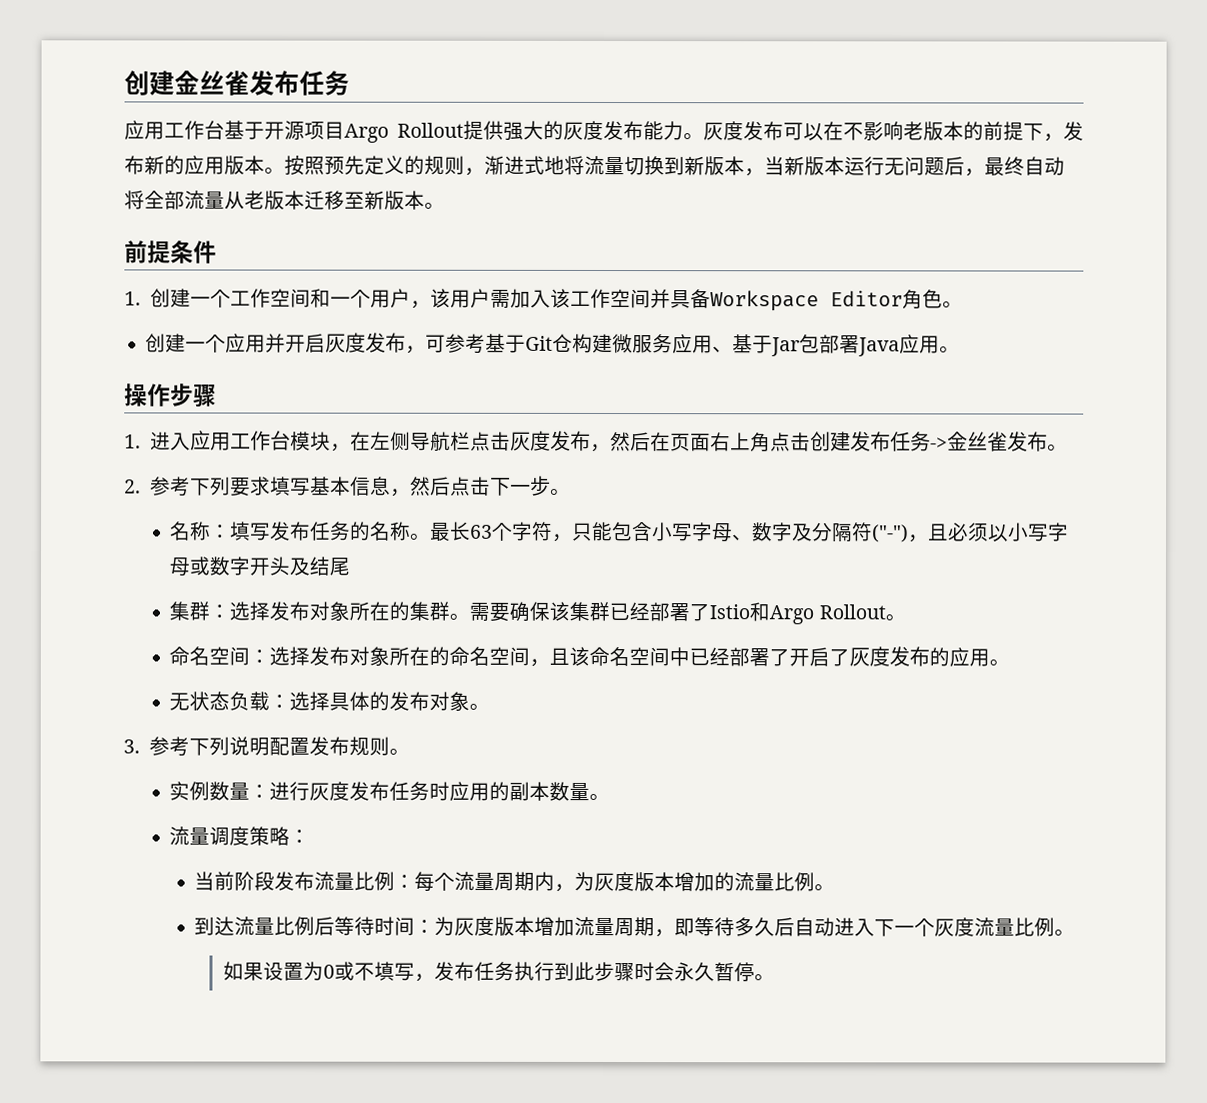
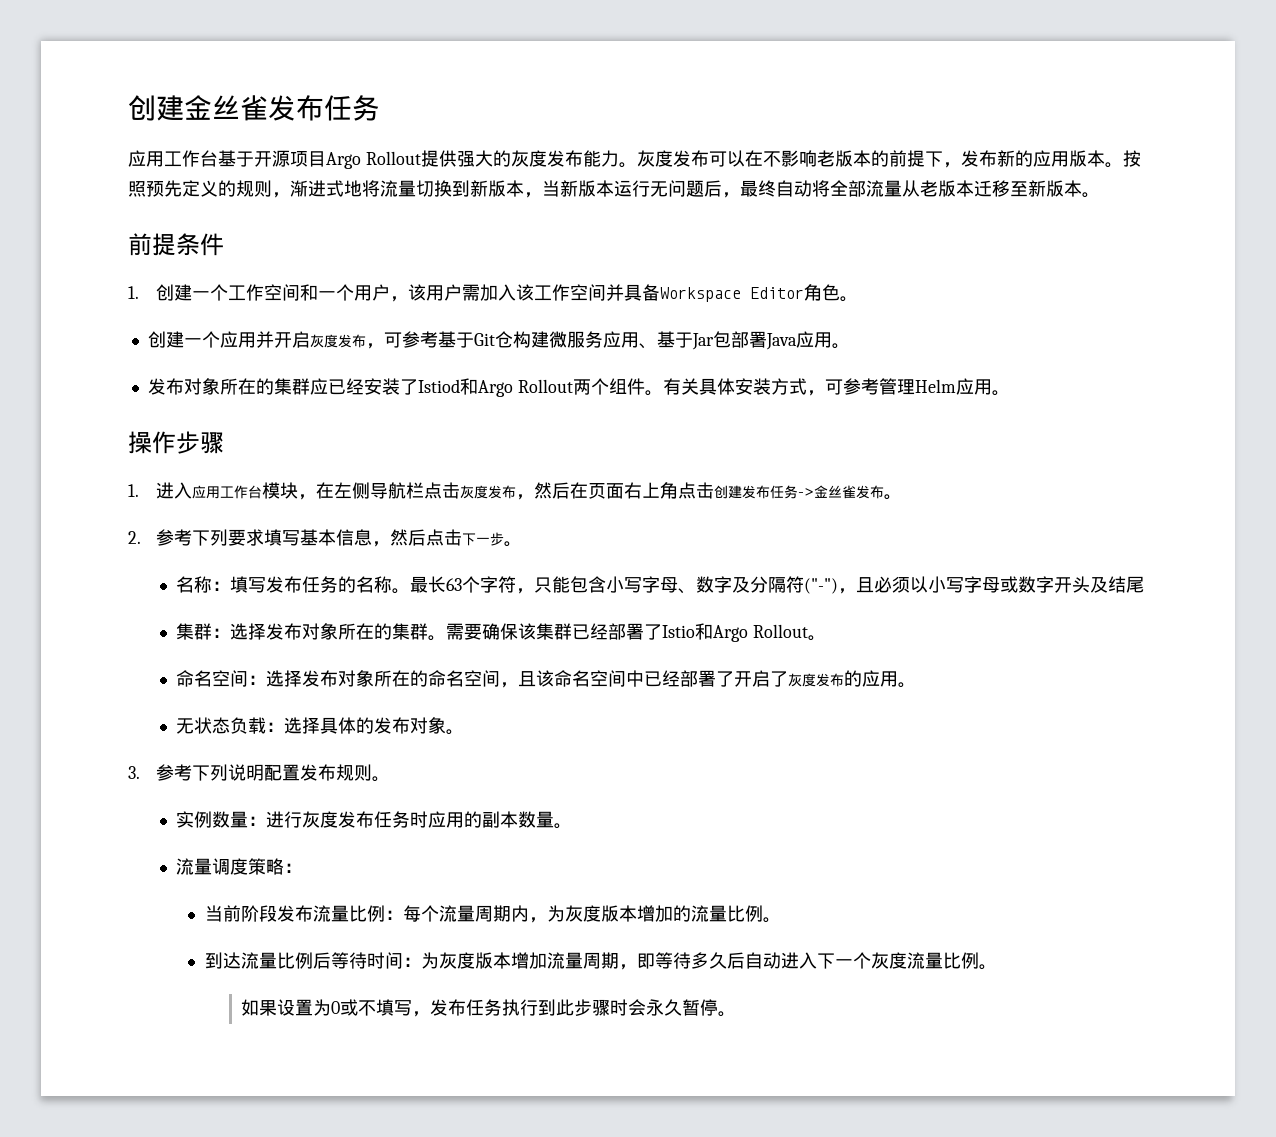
(961, 349) none -> [147,378,1010,397] // 发布对象所在的集群应已经安装了Istiod和Argo Rollout两个组件。有关具体安装方式，可参考管理Helm应用。

